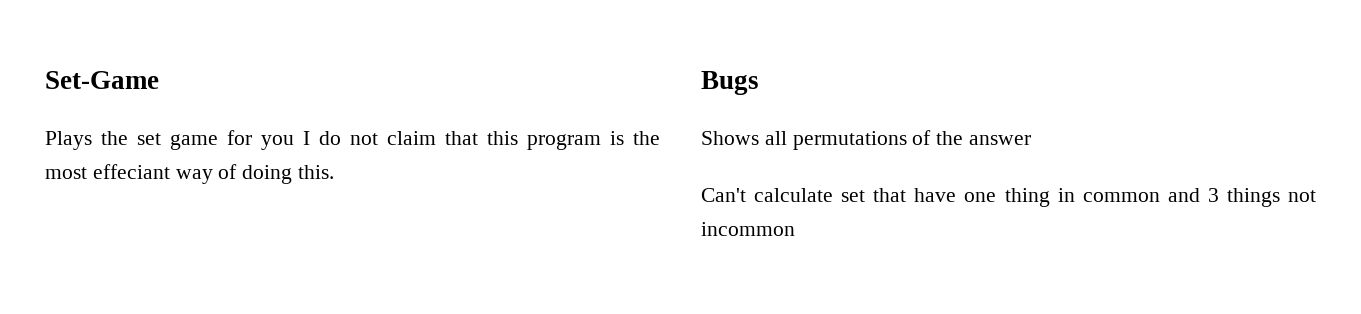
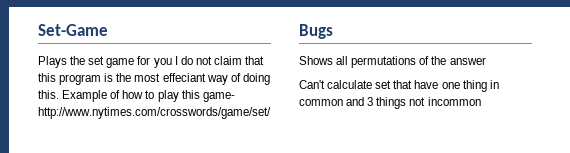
(335, 172) none -> [62,90,235,102] [38,107,271,119] Example of how to play this game- http://www.nytimes.com/crosswords/game/set/

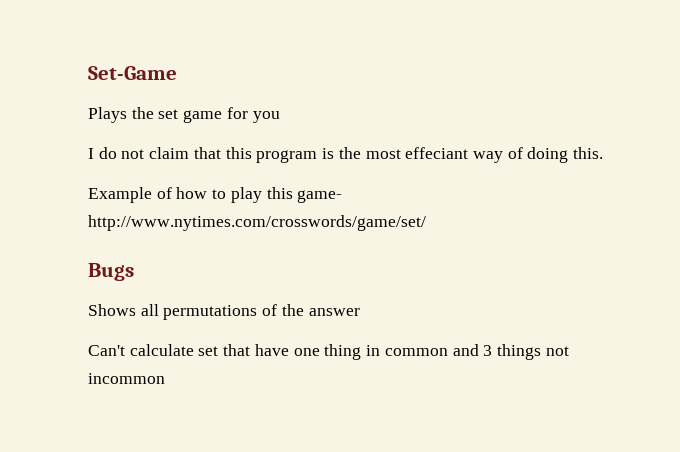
(172, 63) none -> (280, 117) //
(59, 94) none -> (604, 153) //

